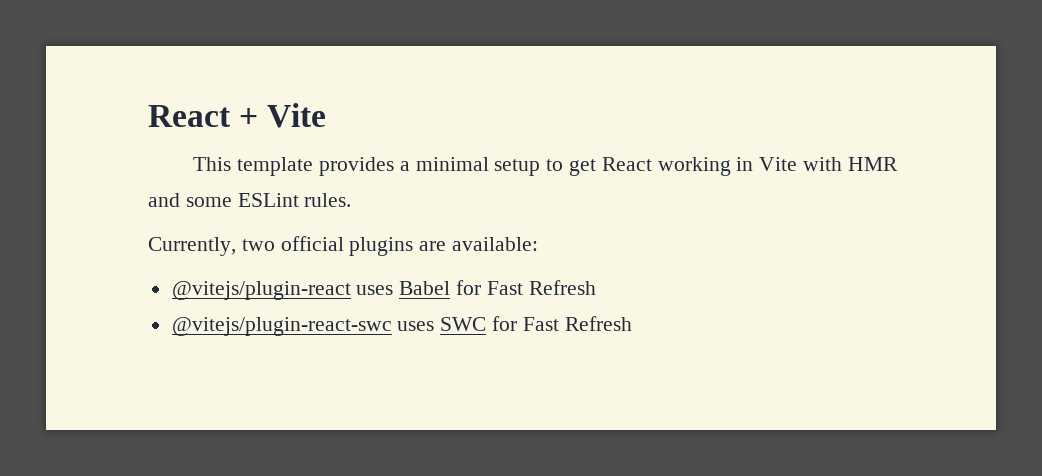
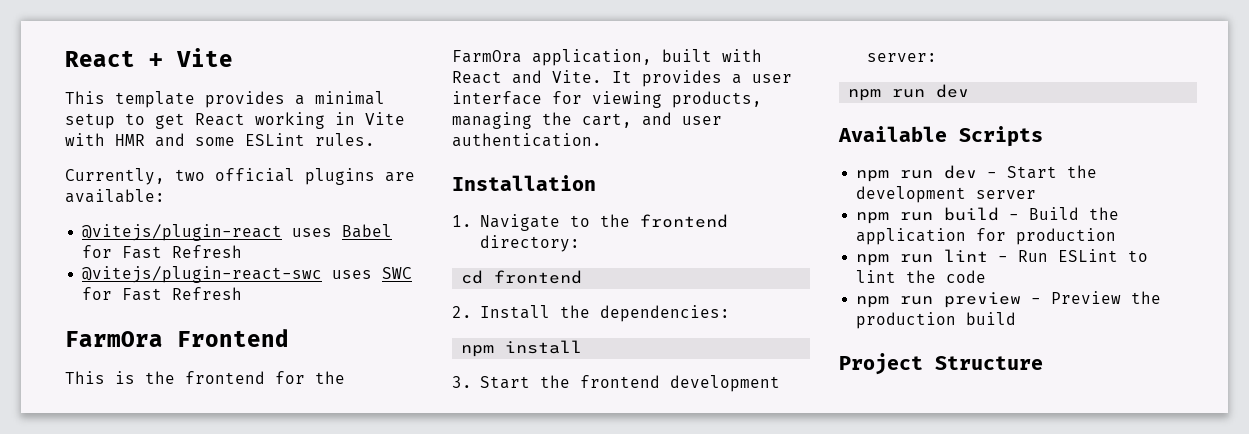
(632, 323) none -> [65,329,289,347] [65,371,345,384] [452,49,762,66] [452,70,792,87] [452,91,762,108] [452,112,722,129] [452,133,602,147] [452,175,596,191] [452,214,728,231] [479,235,580,252] [461,270,583,284] [452,305,730,322] [461,340,583,357] [452,375,780,392] [866,53,937,62] [848,84,970,101] [838,126,1043,147] [856,165,1098,182] [856,186,1037,203] [856,207,1120,224] [856,228,1117,245] [856,249,1149,266] [856,270,987,283] [856,291,1162,308] [856,312,1017,329] [839,353,1043,375] // FarmOra Frontend // This is the frontend for the FarmOra application, built with React and Vite. It provides a user interface for viewing products, managing the cart, and user authentication. // Installation // 1. Navigate to the frontend directory: // cd frontend // 2. Install the dependencies: // npm install // 3. Start the frontend development server: // npm run dev // Available Scripts // npm run dev - Start the development server // npm run build - Build the application for production // npm run lint - Run ESLint to lint the code // npm run preview - Preview the production build // Project Structure

